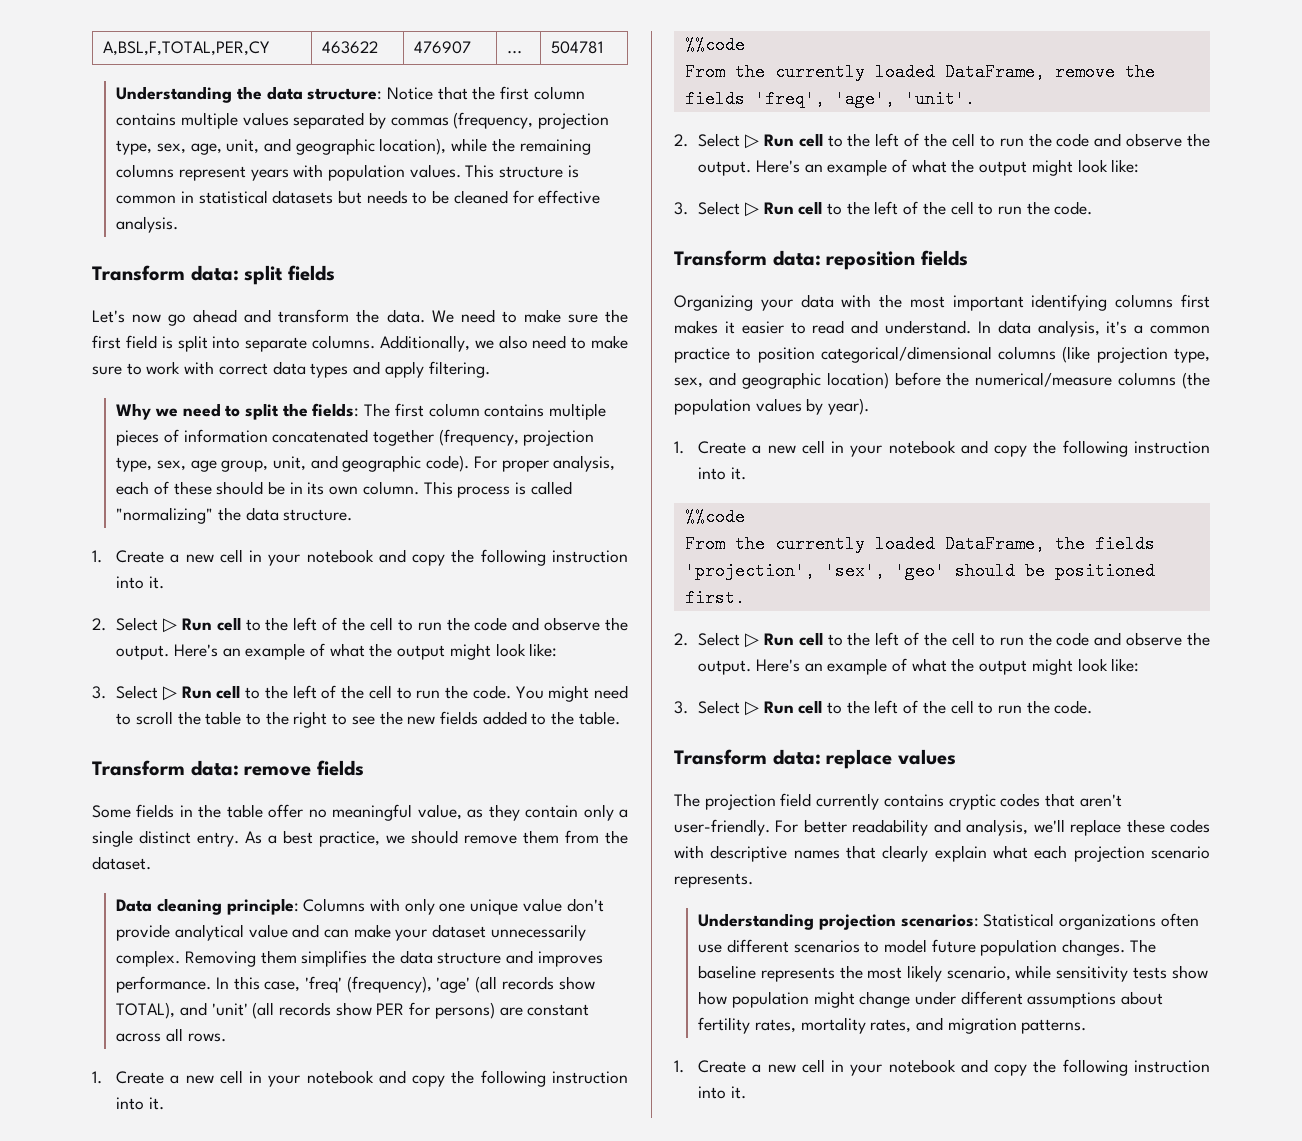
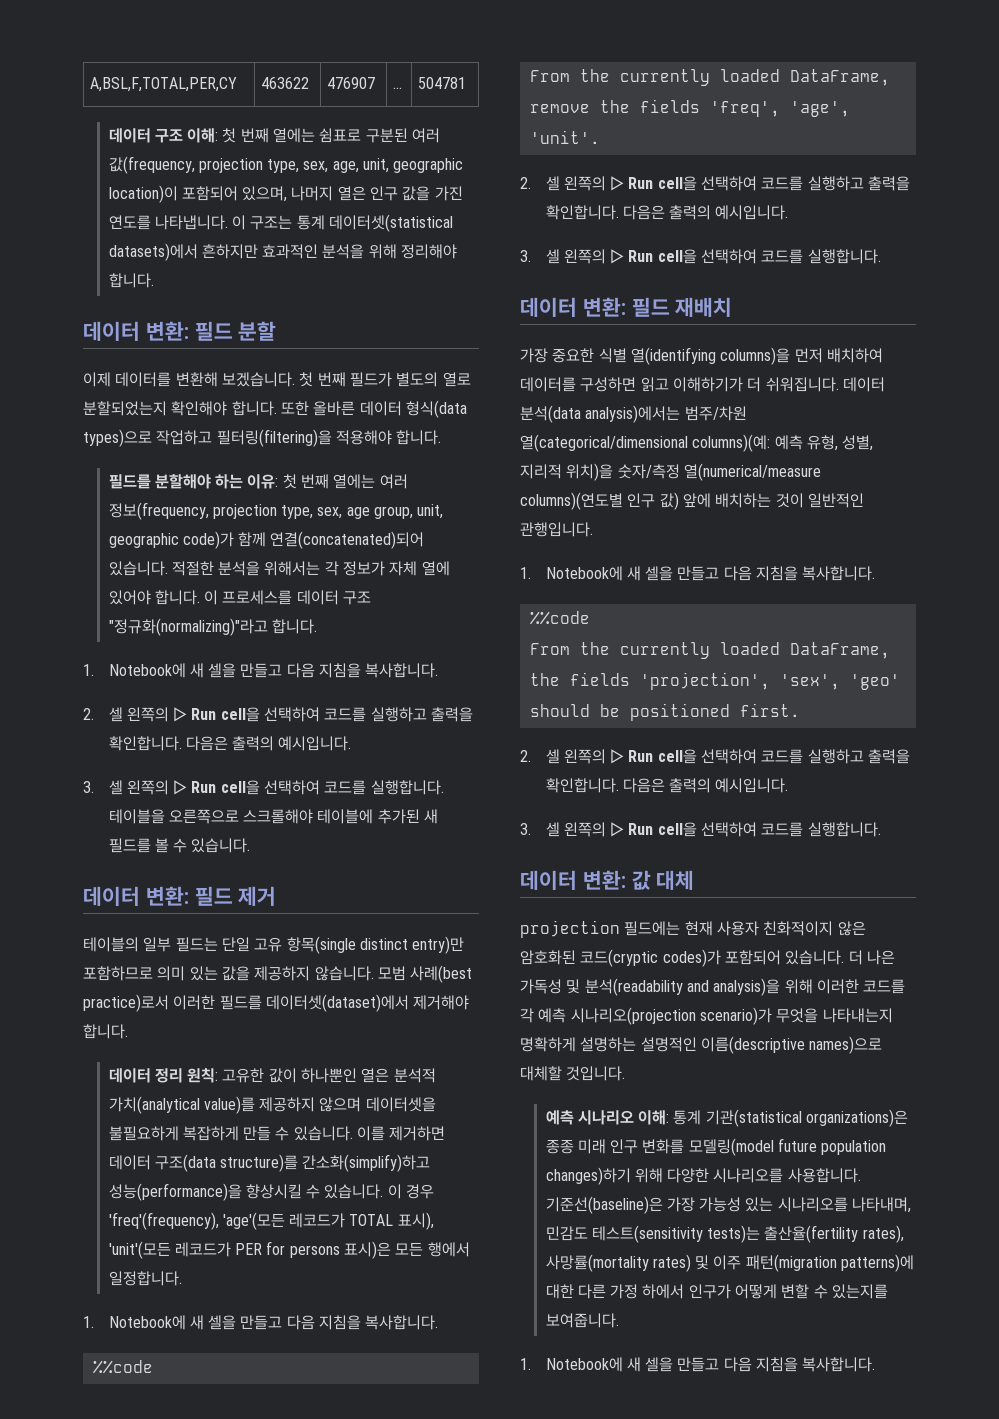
[116,86,585,103] [116,112,534,129] Understanding the data structure: Notice that the first column contains multiple values separated by commas (frequency, -> [108,128,441,143] [108,156,195,174] 데이터 구조 이해: 첫 번째 열에는 쉼표로 구분된 여러 값(frequency,
[263,138,591,155] [116,164,579,181] [116,190,601,204] [116,216,179,233] [92,265,335,285] [92,309,629,326] [92,335,628,352] [92,361,490,378] [116,403,607,420] [116,429,519,446] and geographic location), while the remaining columns represent years with population values. This structure is common in statistical datasets but needs to be cleaned for effective analysis. // Transform data: split fields // Let's now go ahead and transform the data. We need to make sure the first field is split into separate columns. Additionally, we also need to make sure to work with correct data types and apply filtering. // Why we need to split the fields: The first column contains multiple pieces of information concatenated together (frequency, -> [393,158,464,173] [108,185,463,203] [108,214,454,232] [108,243,458,261] [108,273,154,288] [83,321,277,341] [83,372,471,387] [83,400,467,418] [83,429,442,447] [108,474,408,489] [108,502,209,520] geographic location)이 포함되어 있으며, 나머지 열은 인구 값을 가진 연도를 나타냅니다. 이 구조는 통계 데이터셋(statistical datasets)에서 흔하지만 효과적인 분석을 위해 정리해야 합니다. // 데이터 변환: 필드 분할 // 이제 데이터를 변환해 보겠습니다. 첫 번째 필드가 별도의 열로 분할되었는지 확인해야 합니다. 또한 올바른 데이터 형식(data types)으로 작업하고 필터링(filtering)을 적용해야 합니다. // 필드를 분할해야 하는 이유: 첫 번째 열에는 여러 정보(frequency,
[310,455,616,472] [116,481,572,498] [116,507,353,524] [92,549,628,566] [116,576,164,589] [92,617,629,633] [116,643,558,660] [92,685,629,702] [116,711,620,728] [92,760,364,776] [92,804,628,821] [92,830,628,847] [92,856,151,870] [116,898,604,915] [116,924,586,941] [116,950,603,967] [116,976,595,993] [116,1002,590,1019] [116,1028,226,1042] [92,1070,628,1087] [116,1097,164,1110] and geographic code). For proper analysis, each of these should be in its own column. This process is called "normalizing" the data structure. // 1. Create a new cell in your notebook and copy the following instruction into it. // 2. Select ▷ Run cell to the left of the cell to run the code and observe the output. Here's an example of what the output might look like: // 3. Select ▷ Run cell to the left of the cell to run the code. You might need to scroll the table to the right to see the new fields added to the table. // Transform data: remove fields // Some fields in the table offer no meaningful value, as they contain only a single distinct entry. As a best practice, we should remove them from the dataset. // Data cleaning principle: Columns with only one unique value don't provide analytical value and can make your dataset unnecessarily complex. Removing them simplifies the data structure and improves performance. In this case, 'freq' (frequency), 'age' (all records show TOTAL), and 'unit' (all records show PER for persons) are constant across all rows. // 1. Create a new cell in your notebook and copy the following instruction into it. -> [108,531,425,549] [108,561,450,576] [108,590,372,605] [108,618,317,636] [83,663,439,678] [83,707,474,722] [108,736,352,751] [83,780,444,795] [108,809,439,824] [108,838,251,853] [83,886,277,906] [83,936,465,954] [83,965,473,983] [83,994,470,1012] [83,1024,128,1039] [108,1068,436,1083] [108,1096,436,1114] [108,1126,446,1141] [108,1154,431,1172] [108,1183,435,1201] [108,1212,434,1230] [108,1241,470,1259] [108,1271,182,1286] [83,1315,439,1330] geographic code)가 함께 연결(concatenated)되어 있습니다. 적절한 분석을 위해서는 각 정보가 자체 열에 있어야 합니다. 이 프로세스를 데이터 구조 "정규화(normalizing)"라고 합니다. // 1. Notebook에 새 셀을 만들고 다음 지침을 복사합니다. // 2. 셀 왼쪽의 ▷ Run cell을 선택하여 코드를 실행하고 출력을 확인합니다. 다음은 출력의 예시입니다. // 3. 셀 왼쪽의 ▷ Run cell을 선택하여 코드를 실행합니다. 테이블을 오른쪽으로 스크롤해야 테이블에 추가된 새 필드를 볼 수 있습니다. // 데이터 변환: 필드 제거 // 테이블의 일부 필드는 단일 고유 항목(single distinct entry)만 포함하므로 의미 있는 값을 제공하지 않습니다. 모범 사례(best practice)로서 이러한 필드를 데이터셋(dataset)에서 제거해야 합니다. // 데이터 정리 원칙: 고유한 값이 하나뿐인 열은 분석적 가치(analytical value)를 제공하지 않으며 데이터셋을 불필요하게 복잡하게 만들 수 있습니다. 이를 제거하면 데이터 구조(data structure)를 간소화(simplify)하고 성능(performance)을 향상시킬 수 있습니다. 이 경우 'freq'(frequency), 'age'(모든 레코드가 TOTAL 표시), 'unit'(모든 레코드가 PER for persons 표시)은 모든 행에서 일정합니다. // 1. Notebook에 새 셀을 만들고 다음 지침을 복사합니다.
[698,133,1210,149] [698,159,1140,176] [674,201,1093,217] [674,250,968,270] [674,294,1210,311] [674,320,1210,337] [674,346,1210,363] [674,372,1210,389] [674,398,870,415] [674,440,1210,457] [698,467,746,480] Select ▷ Run cell to the left of the cell to run the code and observe the output. Here's an example of what the output might look like: // 3. Select ▷ Run cell to the left of the cell to run the code. // Transform data: reposition fields // Organizing your data with the most important identifying columns first makes it easier to read and understand. In data analysis, it's a common practice to position categorical/dimensional columns (like projection type, sex, and geographic location) before the numerical/measure columns (the population values by year). // 1. Create a new cell in your notebook and copy the following instruction into it. -> [545,176,911,191] [545,205,789,220] [520,249,881,264] [520,297,733,317] [520,347,883,365] [520,377,885,392] [520,405,747,423] [520,434,874,452] [520,463,821,481] [520,492,864,510] [520,522,593,537] [520,566,876,581] 셀 왼쪽의 ▷ Run cell을 선택하여 코드를 실행하고 출력을 확인합니다. 다음은 출력의 예시입니다. // 3. 셀 왼쪽의 ▷ Run cell을 선택하여 코드를 실행합니다. // 데이터 변환: 필드 재배치 // 가장 중요한 식별 열(identifying columns)을 먼저 배치하여 데이터를 구성하면 읽고 이해하기가 더 쉬워집니다. 데이터 분석(data analysis)에서는 범주/차원 열(categorical/dimensional columns)(예: 예측 유형, 성별, 지리적 위치)을 숫자/측정 열(numerical/measure columns)(연도별 인구 값) 앞에 배치하는 것이 일반적인 관행입니다. // 1. Notebook에 새 셀을 만들고 다음 지침을 복사합니다.
[698,632,1210,648] [698,658,1140,675] [674,700,1093,716] [674,749,956,769] [674,793,1122,810] [674,819,1210,836] [674,845,1210,862] [674,873,753,888] [698,913,1199,930] [698,939,1156,956] [698,965,1208,982] [698,991,1164,1008] [698,1017,1087,1034] [674,1059,1210,1076] [698,1086,746,1099] Select ▷ Run cell to the left of the cell to run the code and observe the output. Here's an example of what the output might look like: // 3. Select ▷ Run cell to the left of the cell to run the code. // Transform data: replace values // The projection field currently contains cryptic codes that aren't user-friendly. For better readability and analysis, we'll replace these codes with descriptive names that clearly explain what each projection scenario represents. // Understanding projection scenarios: Statistical organizations often use different scenarios to model future population changes. The baseline represents the most likely scenario, while sensitivity tests show how population might change under different assumptions about fertility rates, mortality rates, and migration patterns. // 1. Create a new cell in your notebook and copy the following instruction into it. -> [545,749,911,764] [545,778,789,793] [520,822,881,837] [520,870,695,890] [520,920,866,938] [520,949,895,967] [520,978,906,996] [520,1007,893,1025] [520,1036,883,1054] [520,1066,626,1081] [545,1109,909,1127] [545,1138,887,1156] [545,1167,861,1185] [545,1196,912,1214] [545,1225,904,1243] [545,1254,915,1272] [545,1284,889,1299] [545,1313,619,1328] [520,1357,876,1372] 셀 왼쪽의 ▷ Run cell을 선택하여 코드를 실행하고 출력을 확인합니다. 다음은 출력의 예시입니다. // 3. 셀 왼쪽의 ▷ Run cell을 선택하여 코드를 실행합니다. // 데이터 변환: 값 대체 // projection 필드에는 현재 사용자 친화적이지 않은 암호화된 코드(cryptic codes)가 포함되어 있습니다. 더 나은 가독성 및 분석(readability and analysis)을 위해 이러한 코드를 각 예측 시나리오(projection scenario)가 무엇을 나타내는지 명확하게 설명하는 설명적인 이름(descriptive names)으로 대체할 것입니다. // 예측 시나리오 이해: 통계 기관(statistical organizations)은 종종 미래 인구 변화를 모델링(model future population changes)하기 위해 다양한 시나리오를 사용합니다. 기준선(baseline)은 가장 가능성 있는 시나리오를 나타내며, 민감도 테스트(sensitivity tests)는 출산율(fertility rates), 사망률(mortality rates) 및 이주 패턴(migration patterns)에 대한 다른 가정 하에서 인구가 어떻게 변할 수 있는지를 보여줍니다. // 1. Notebook에 새 셀을 만들고 다음 지침을 복사합니다.

